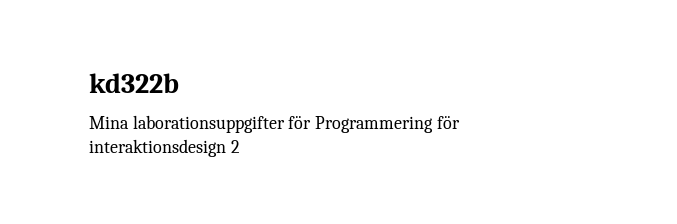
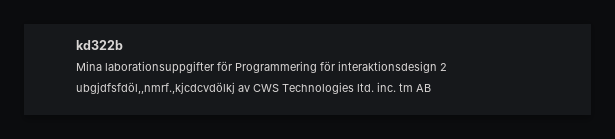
(240, 146) none -> [76,82,431,94] // ubgjdfsfdöl,,nmrf.,kjcdcvdölkj av CWS Technologies ltd. inc. tm AB

